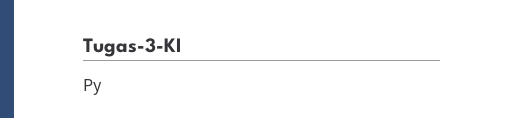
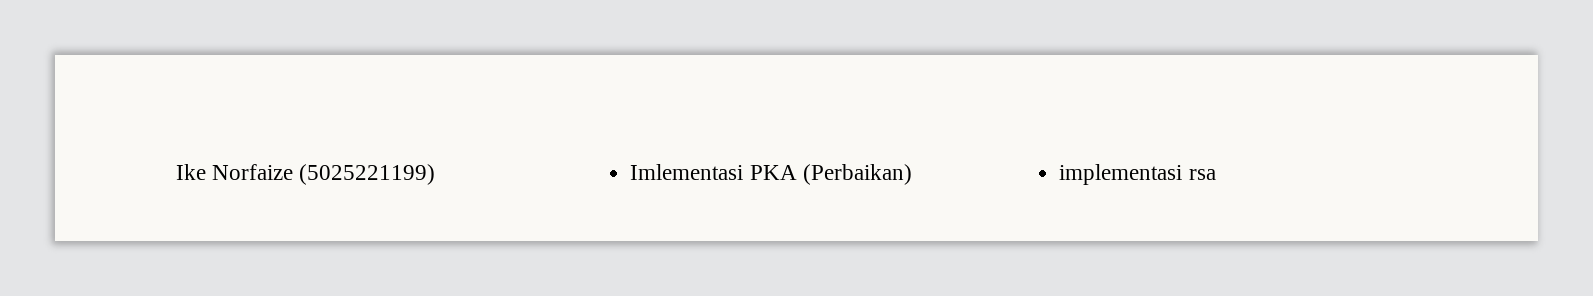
[83,38,182,57] [83,79,102,95] Tugas-3-KI // Py -> [176,164,436,185] [630,164,912,185] [1059,164,1216,185] Ike Norfaize (5025221199) // Imlementasi PKA (Perbaikan) // implementasi rsa

